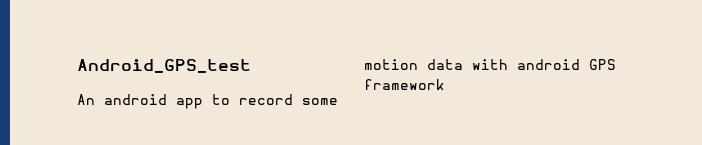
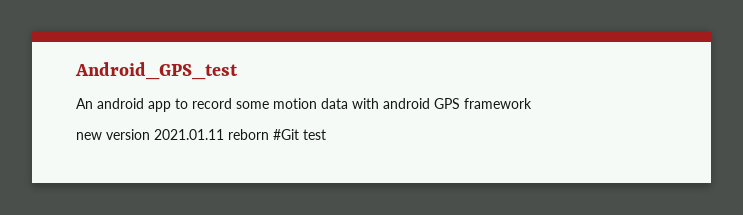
(445, 84) none -> [76,129,326,140] // new version 2021.01.11 reborn #Git test

